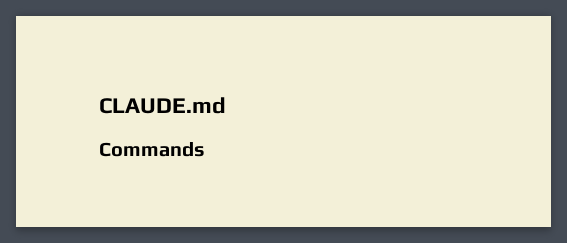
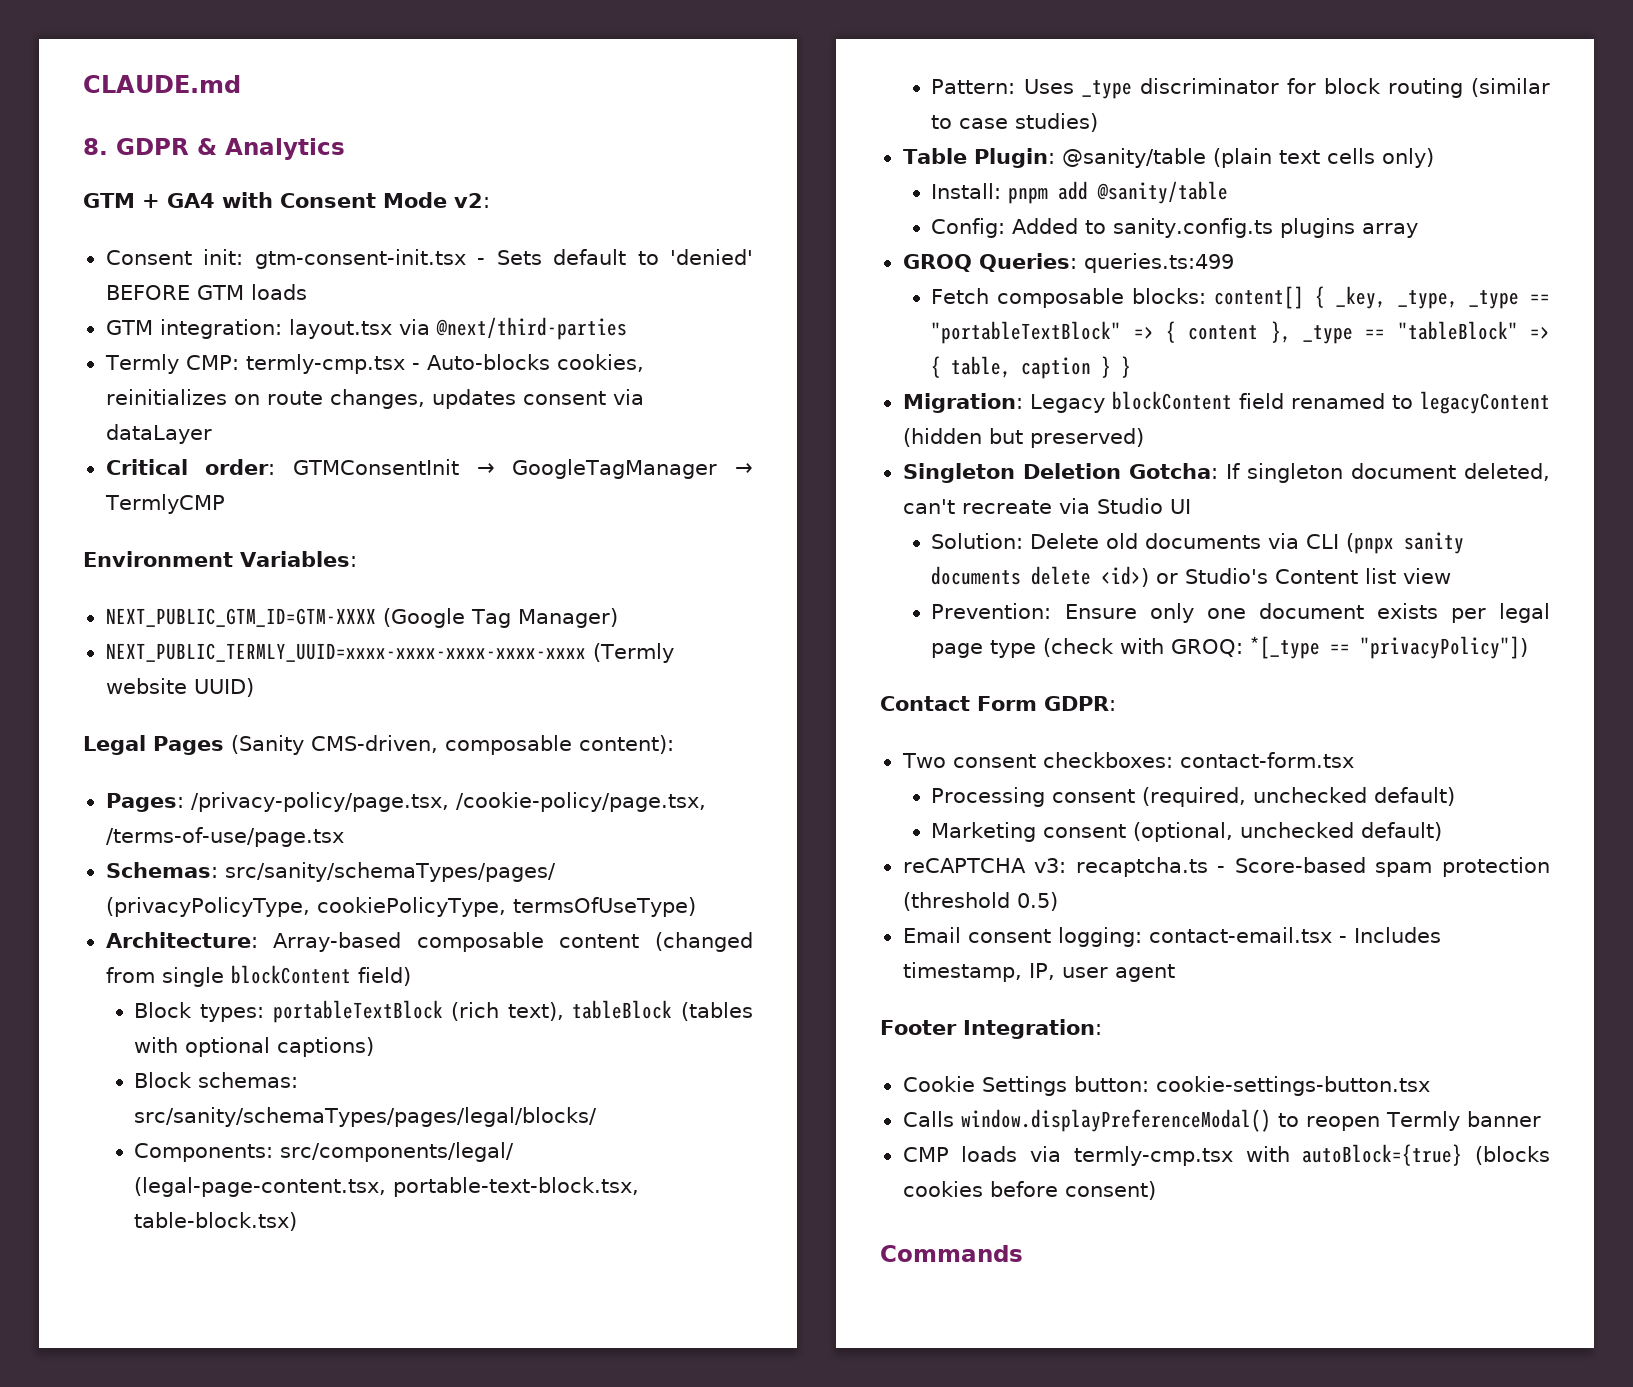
(226, 105) none -> [83,138,345,160] [83,192,490,208] [105,249,753,269] [105,284,307,300] [105,317,627,340] [104,354,644,374] [105,389,644,409] [105,424,212,444] [105,459,753,479] [104,494,225,514] [83,551,357,567] [105,608,618,628] [105,643,674,663] [105,678,254,697] [83,735,674,755] [105,792,706,812] [105,827,344,847] [105,862,556,882] [105,897,697,917] [105,932,753,952] [105,965,411,987] [134,1000,753,1023] [134,1037,375,1057] [134,1072,299,1088] [134,1107,598,1127] [134,1142,515,1162] [134,1177,640,1197] [134,1212,298,1231] [931,78,1550,99] [931,113,1099,132] [902,148,1434,168] [931,181,1229,204] [931,218,1419,238] [902,253,1234,273] [931,286,1550,309] [931,321,1550,344] [931,356,1132,379] [902,391,1550,414] [902,428,1144,448] [902,463,1550,483] [902,498,1191,514] [931,532,1465,554] [931,566,1452,587] [931,603,1550,623] [931,636,1529,659] [880,696,1116,711] [901,752,1355,768] [931,787,1456,807] [931,822,1443,842] [902,857,1550,877] [902,892,1058,911] [902,927,1441,947] [902,962,1175,982] [880,1019,1102,1039] [902,1076,1430,1096] [902,1109,1541,1132] [902,1144,1550,1166] [902,1181,1156,1200] // 8. GDPR & Analytics // GTM + GA4 with Consent Mode v2: // Consent init: gtm-consent-init.tsx - Sets default to 'denied' BEFORE GTM loads // GTM integration: layout.tsx via @next/third-parties // Termly CMP: termly-cmp.tsx - Auto-blocks cookies, reinitializes on route changes, updates consent via dataLayer // Critical order: GTMConsentInit → GoogleTagManager → TermlyCMP // Environment Variables: // NEXT_PUBLIC_GTM_ID=GTM-XXXX (Google Tag Manager) // NEXT_PUBLIC_TERMLY_UUID=xxxx-xxxx-xxxx-xxxx-xxxx (Termly website UUID) // Legal Pages (Sanity CMS-driven, composable content): // Pages: /privacy-policy/page.tsx, /cookie-policy/page.tsx, /terms-of-use/page.tsx // Schemas: src/sanity/schemaTypes/pages/ (privacyPolicyType, cookiePolicyType, termsOfUseType) // Architecture: Array-based composable content (changed from single blockContent field) // Block types: portableTextBlock (rich text), tableBlock (tables with optional captions) // Block schemas: src/sanity/schemaTypes/pages/legal/blocks/ // Components: src/components/legal/ (legal-page-content.tsx, portable-text-block.tsx, table-block.tsx) // Pattern: Uses _type discriminator for block routing (similar to case studies) // Table Plugin: @sanity/table (plain text cells only) // Install: pnpm add @sanity/table // Config: Added to sanity.config.ts plugins array // GROQ Queries: queries.ts:499 // Fetch composable blocks: content[] { _key, _type, _type == "portableTextBlock" => { content }, _type == "tableBlock" => { table, caption } } // Migration: Legacy blockContent field renamed to legacyContent (hidden but preserved) // Singleton Deletion Gotcha: If singleton document deleted, can't recreate via Studio UI // Solution: Delete old documents via CLI (pnpx sanity documents delete <id>) or Studio's Content list view // Prevention: Ensure only one document exists per legal page type (check with GROQ: *[_type == "privacyPolicy"]) // Contact Form GDPR: // Two consent checkboxes: contact-form.tsx // Processing consent (required, unchecked default) // Marketing consent (optional, unchecked default) // reCAPTCHA v3: recaptcha.ts - Score-based spam protection (threshold 0.5) // Email consent logging: contact-email.tsx - Includes timestamp, IP, user agent // Footer Integration: // Cookie Settings button: cookie-settings-button.tsx // Calls window.displayPreferenceModal() to reopen Termly banner // CMP loads via termly-cmp.tsx with autoBlock={true} (blocks cookies before consent)

